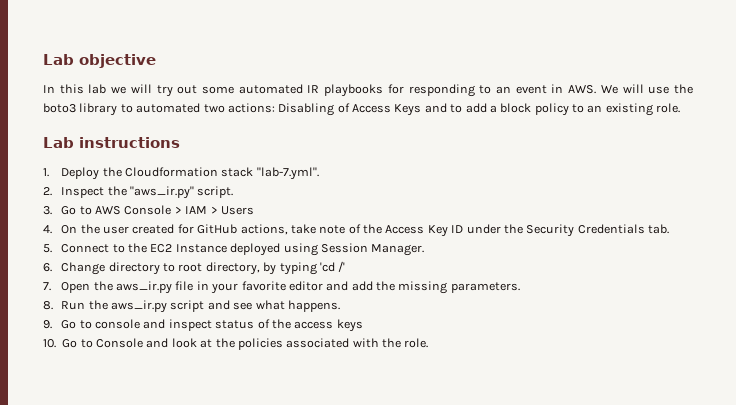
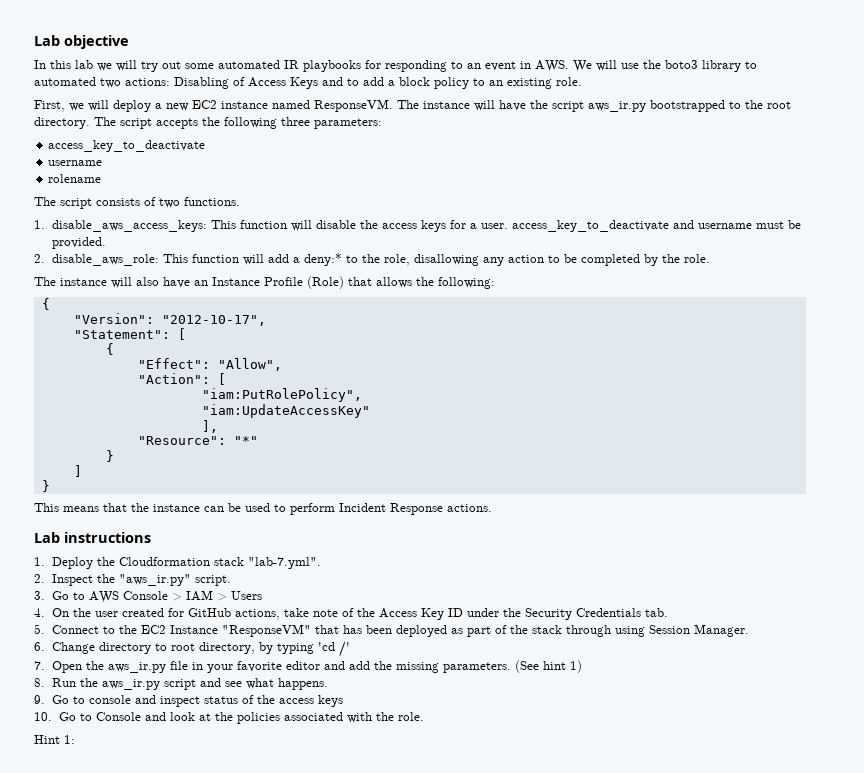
(681, 108) none -> [34,99,791,112] [34,117,382,129] [48,140,206,152] [48,160,103,166] [48,174,102,183] [34,197,240,209] [34,220,801,232] [51,237,106,249] [34,253,710,266] [34,276,495,289] [41,298,50,310] [73,313,266,326] [73,328,186,340] [105,343,114,355] [137,358,282,371] [137,373,226,385] [201,388,362,402] [201,404,370,418] [201,420,218,433] [137,436,258,445] [105,450,114,462] [73,465,82,477] [41,480,50,492] [34,503,492,515] // First, we will deploy a new EC2 instance named ResponseVM. The instance will have the script aws_ir.py bootstrapped to the root directory. The script accepts the following three parameters: // access_key_to_deactivate // username // rolename // The script consists of two functions. // 1. disable_aws_access_keys: This function will disable the access keys for a user. access_key_to_deactivate and username must be provided. // 2. disable_aws_role: This function will add a deny:* to the role, disallowing any action to be completed by the role. // The instance will also have an Instance Profile (Role) that allows the following: // { // "Version": "2012-10-17", // "Statement": [ // { // "Effect": "Allow", // "Action": [ // "iam:PutRolePolicy", // "iam:UpdateAccessKey" // ], // "Resource": "*" // } // ] // } // This means that the instance can be used to perform Incident Response actions.
[230,243,281,256] deployed -> [221,624,611,637] "ResponseVM" that has been deployed as part of the stack through
(520, 287) none -> [514,660,582,673] (See hint 1)
(429, 343) none -> [34,735,75,744] // Hint 1:

